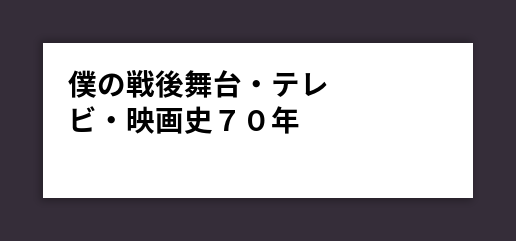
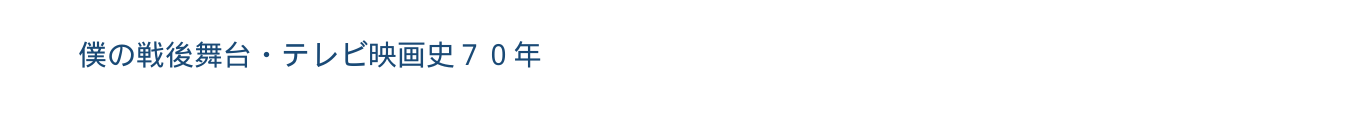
[97,116,126,131] ・ -> (368, 53) none

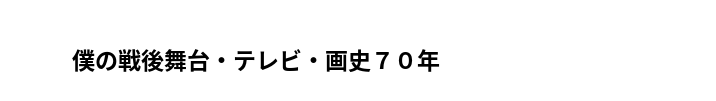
[368,41,397,68] 映 -> [302,57,325,69] ・

